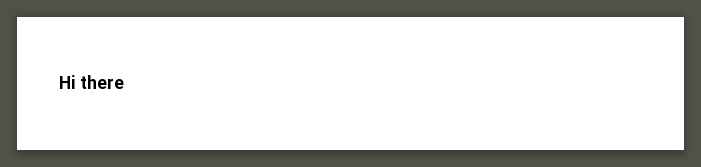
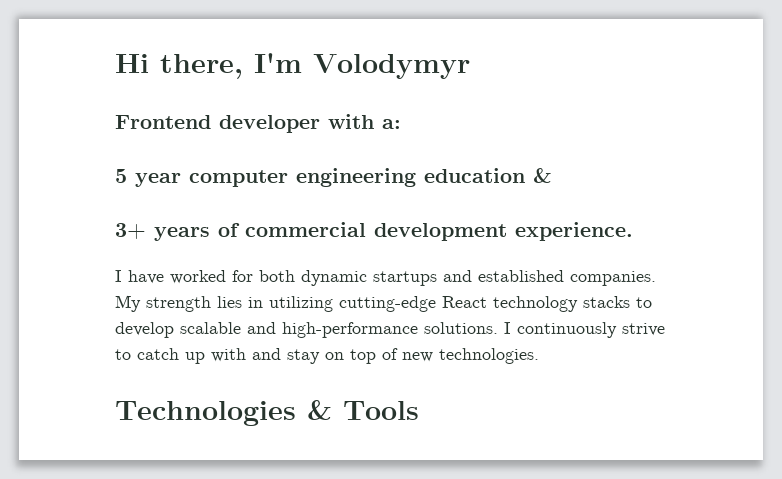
[79,75,124,89] there -> [160,53,470,79] [115,114,401,133] [115,168,552,187] [115,222,633,241] [115,270,656,286] [115,295,652,312] [115,322,665,338] [115,348,539,364] [115,400,419,426] there, I'm Volodymyr // Frontend developer with a: // 5 year computer engineering education & // 3+ years of commercial development experience. // I have worked for both dynamic startups and established companies. My strength lies in utilizing cutting-edge React technology stacks to develop scalable and high-performance solutions. I continuously strive to catch up with and stay on top of new technologies. // Technologies & Tools

